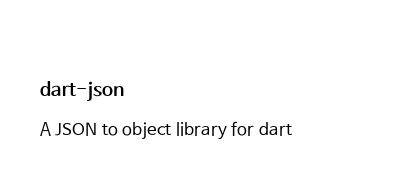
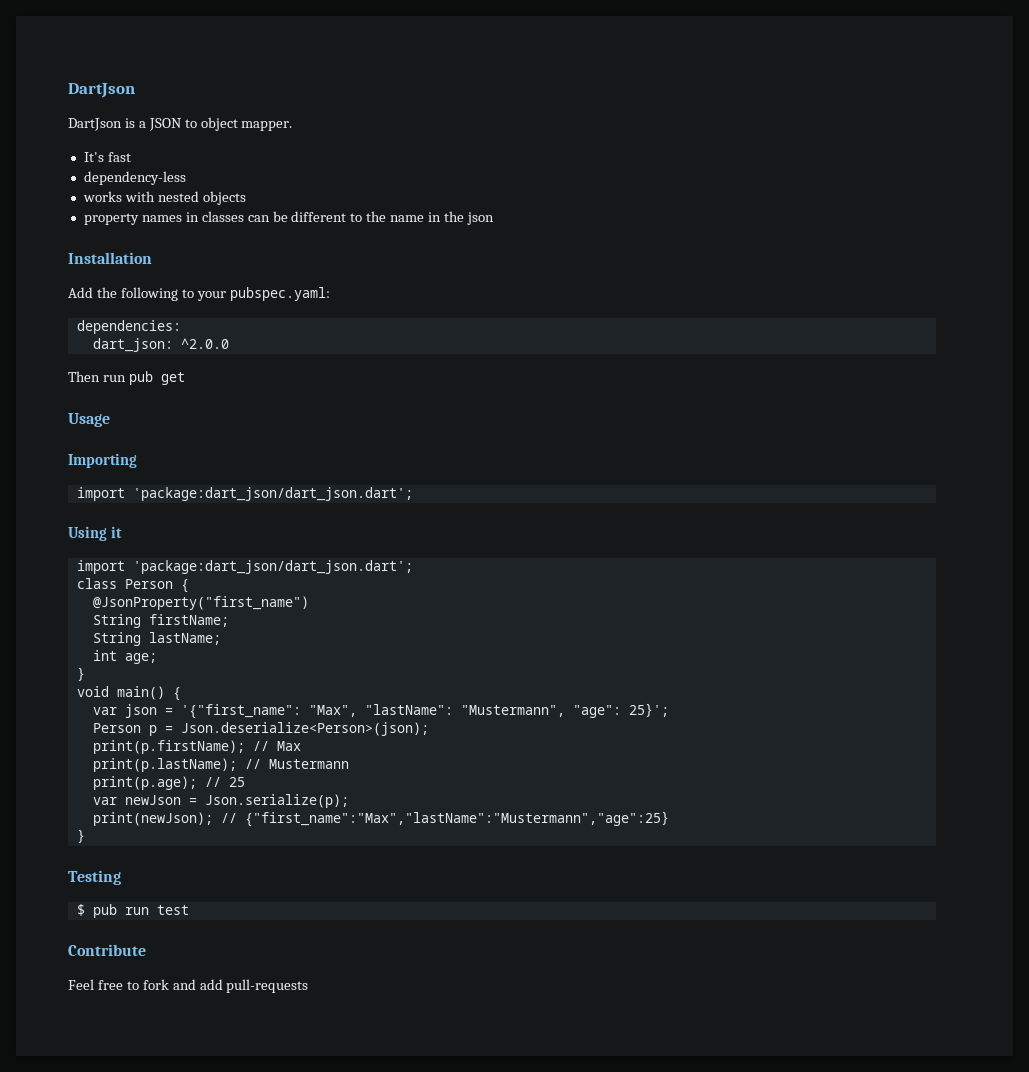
[40,81,124,102] [40,121,292,140] dart-json // A JSON to object library for dart -> [68,83,135,98] [68,117,293,131] [83,152,131,162] [83,171,186,185] [82,191,246,205] [83,211,494,225] [68,252,152,264] [68,287,330,301] [76,320,181,334] [92,338,229,352] [68,371,185,385] [68,413,110,427] [68,453,137,468] [76,487,413,501] [68,526,123,541] [76,560,413,574] [76,578,189,593] [92,596,309,610] [92,614,229,628] [92,632,221,646] [92,650,157,664] [76,667,85,681] [76,686,181,701] [92,703,669,719] [92,722,429,736] [92,740,301,754] [92,758,349,772] [92,776,245,790] [92,794,349,808] [92,811,669,827] [76,829,85,843] [68,870,121,885] [76,904,189,918] [68,944,146,956] [68,979,309,993] DartJson // DartJson is a JSON to object mapper. // It's fast // dependency-less // works with nested objects // property names in classes can be different to the name in the json // Installation // Add the following to your pubspec.yaml: // dependencies: // dart_json: ^2.0.0 // Then run pub get // Usage // Importing // import 'package:dart_json/dart_json.dart'; // Using it // import 'package:dart_json/dart_json.dart'; // class Person { // @JsonProperty("first_name") // String firstName; // String lastName; // int age; // } // void main() { // var json = '{"first_name": "Max", "lastName": "Mustermann", "age": 25}'; // Person p = Json.deserialize<Person>(json); // print(p.firstName); // Max // print(p.lastName); // Mustermann // print(p.age); // 25 // var newJson = Json.serialize(p); // print(newJson); // {"first_name":"Max","lastName":"Mustermann","age":25} // } // Testing // $ pub run test // Contribute // Feel free to fork and add pull-requests

